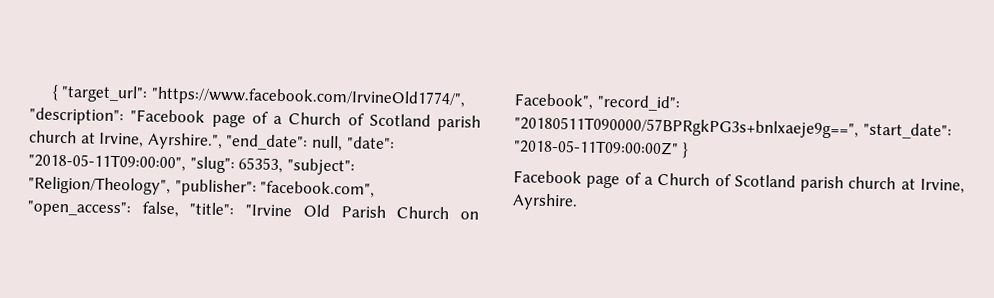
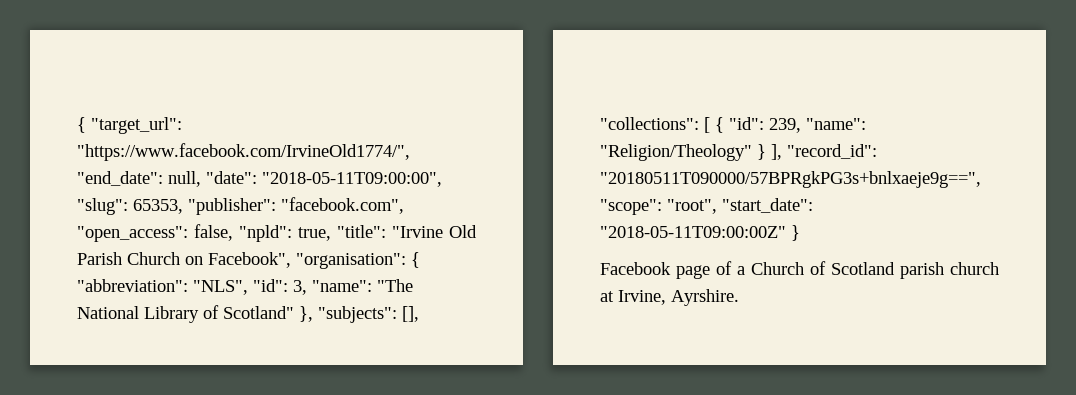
[29,107,481,132] [29,130,223,150] "description": "Facebook page of a Church of Scotland parish church at Irvine, Ayrshire.", -> (410, 152) none
[286,158,355,176] [28,176,171,196] "subject": "Religion/Theology", -> (183, 206) none
(179, 209) none -> [239,225,331,242] "npld": true,
[596,94,680,112] [514,116,859,139] "record_id": "20180511T090000/57BPRgkPG3s+bnlxaeje9g==", -> [296,252,420,269] [77,279,413,295] [77,305,419,323] [600,117,866,133] [600,144,877,161] [600,171,981,188] [600,199,717,215] "organisation": { "abbreviation": "NLS", "id": 3, "name": "The National Library of Scotland" }, "subjects": [], "collections": [ { "id": 239, "name": "Religion/Theology" } ], "record_id": "20180511T090000/57BPRgkPG3s+bnlxaeje9g==", "scope": "root",

